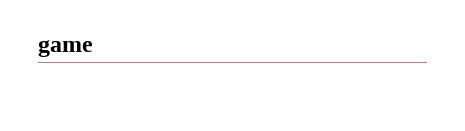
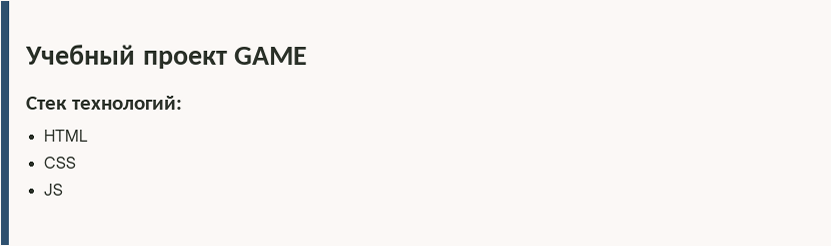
[38,40,93,57] game -> [25,44,309,69] [26,95,183,110] [42,129,88,142] [42,156,76,169] [42,183,63,196] Учебный проект GAME // Стек технологий: // HTML // CSS // JS

